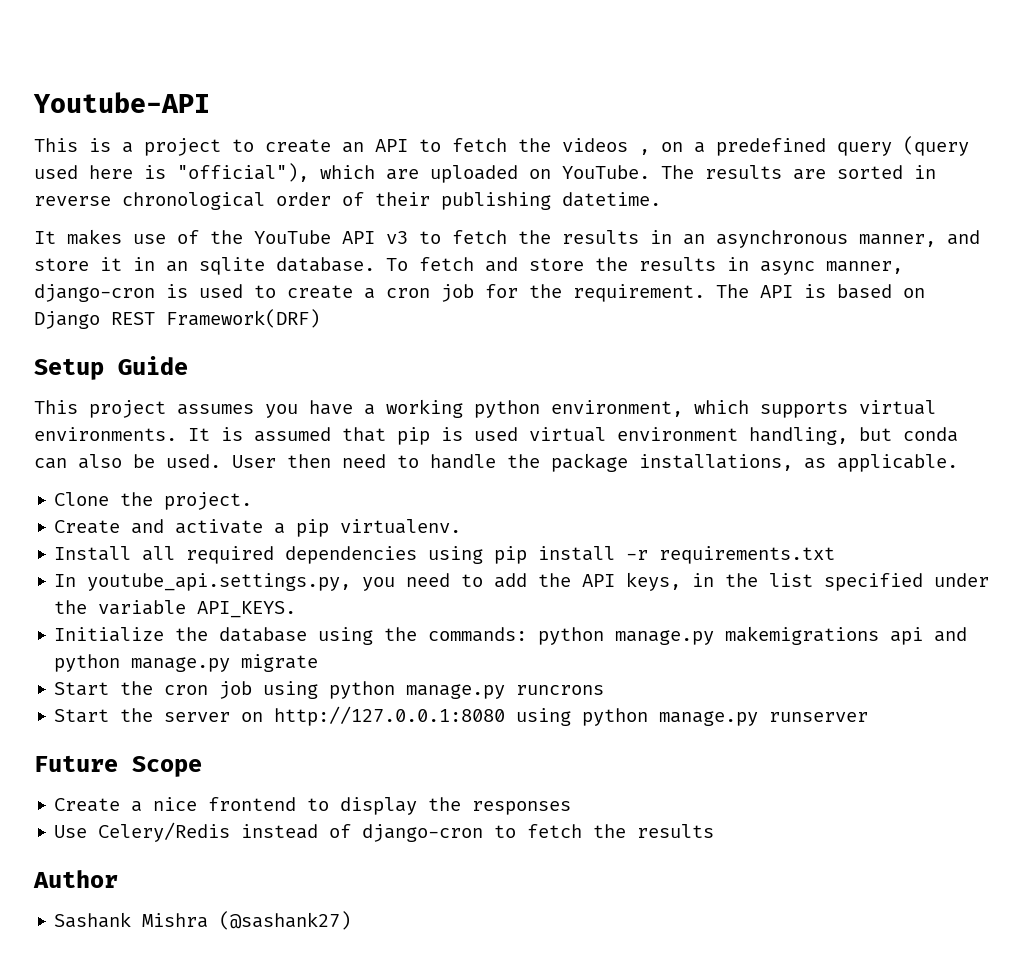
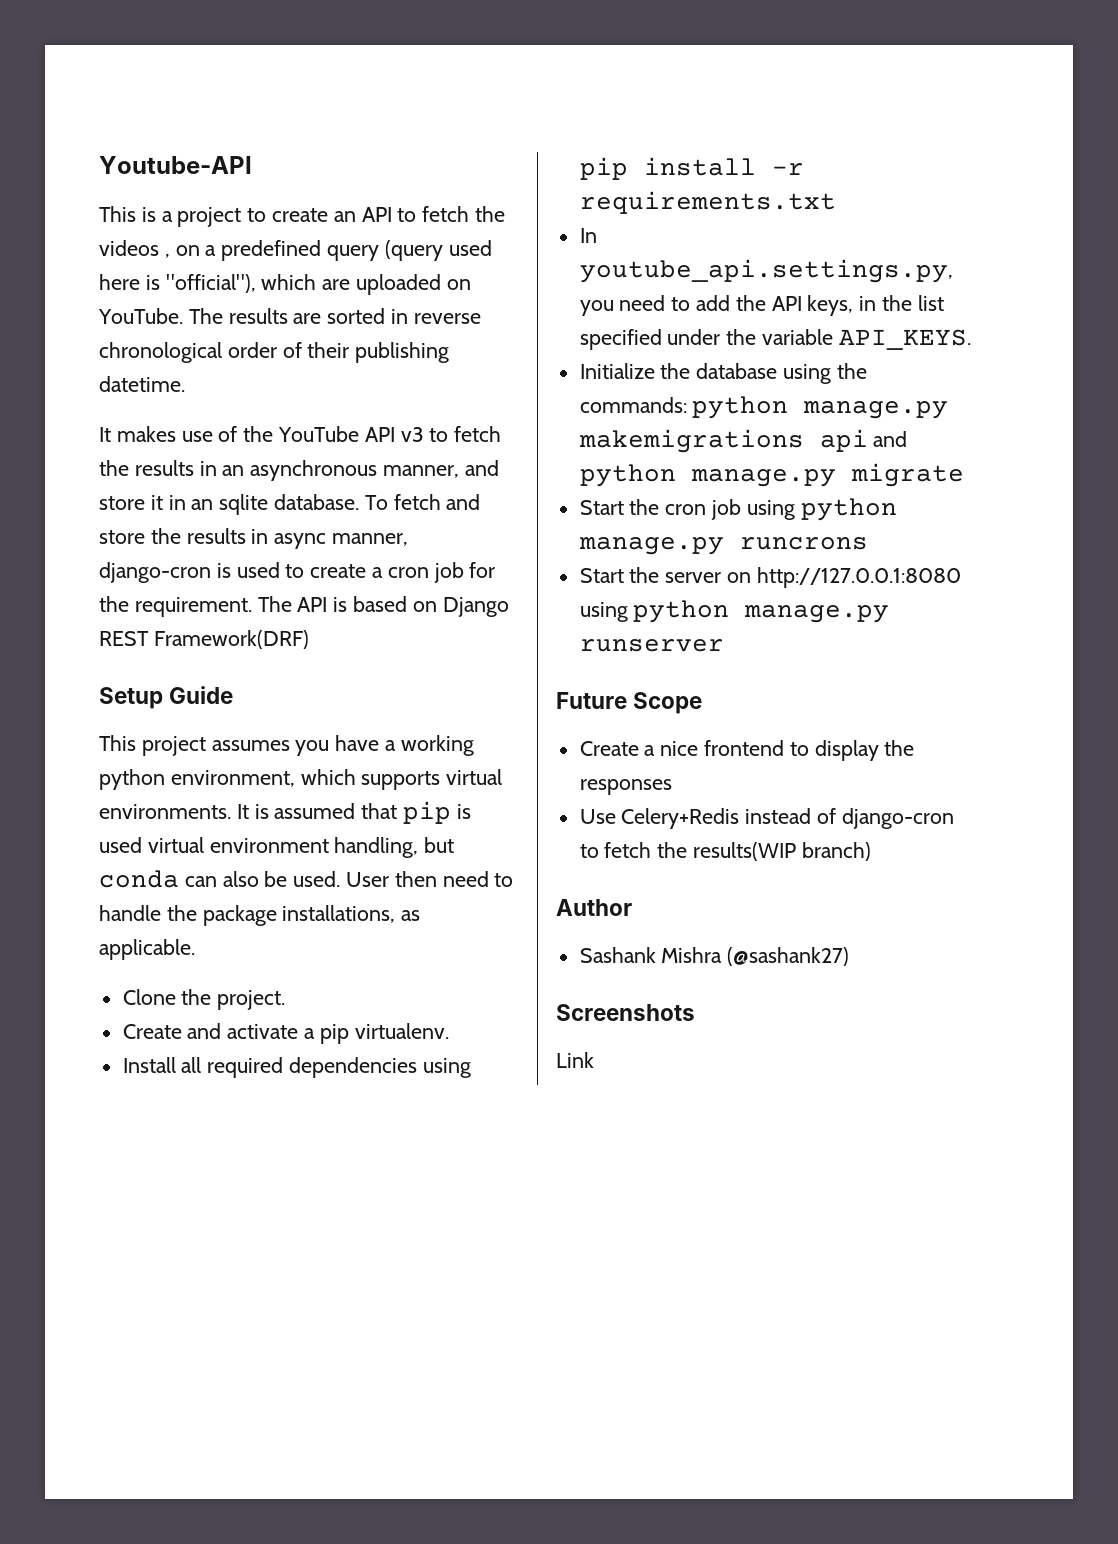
[98,822,231,842] Celery/Redis -> [621,808,740,829] Celery+Redis
[637,824,715,838] results -> [693,842,871,861] results(WIP branch)
(352, 920) none -> [556,1004,695,1021] [556,1052,594,1068] // Screenshots // Link

